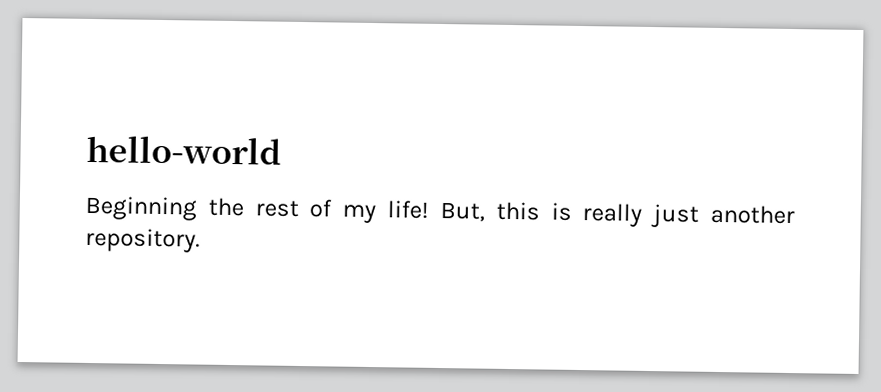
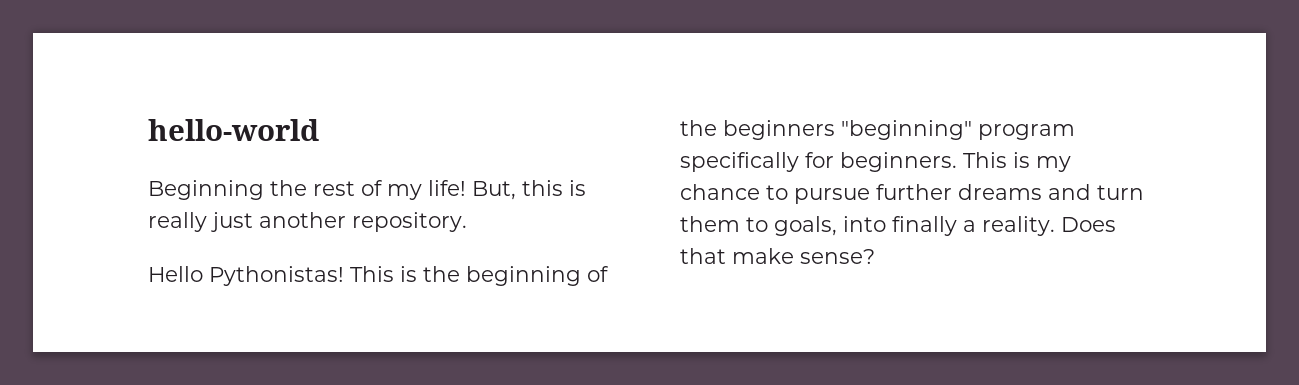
(200, 240) none -> [148,266,609,286] [680,120,1075,140] [680,152,1071,172] [680,184,1144,204] [680,216,1116,236] [680,248,875,264] // Hello Pythonistas! This is the beginning of the beginners "beginning" program specifically for beginners. This is my chance to pursue further dreams and turn them to goals, into finally a reality. Does that make sense?

